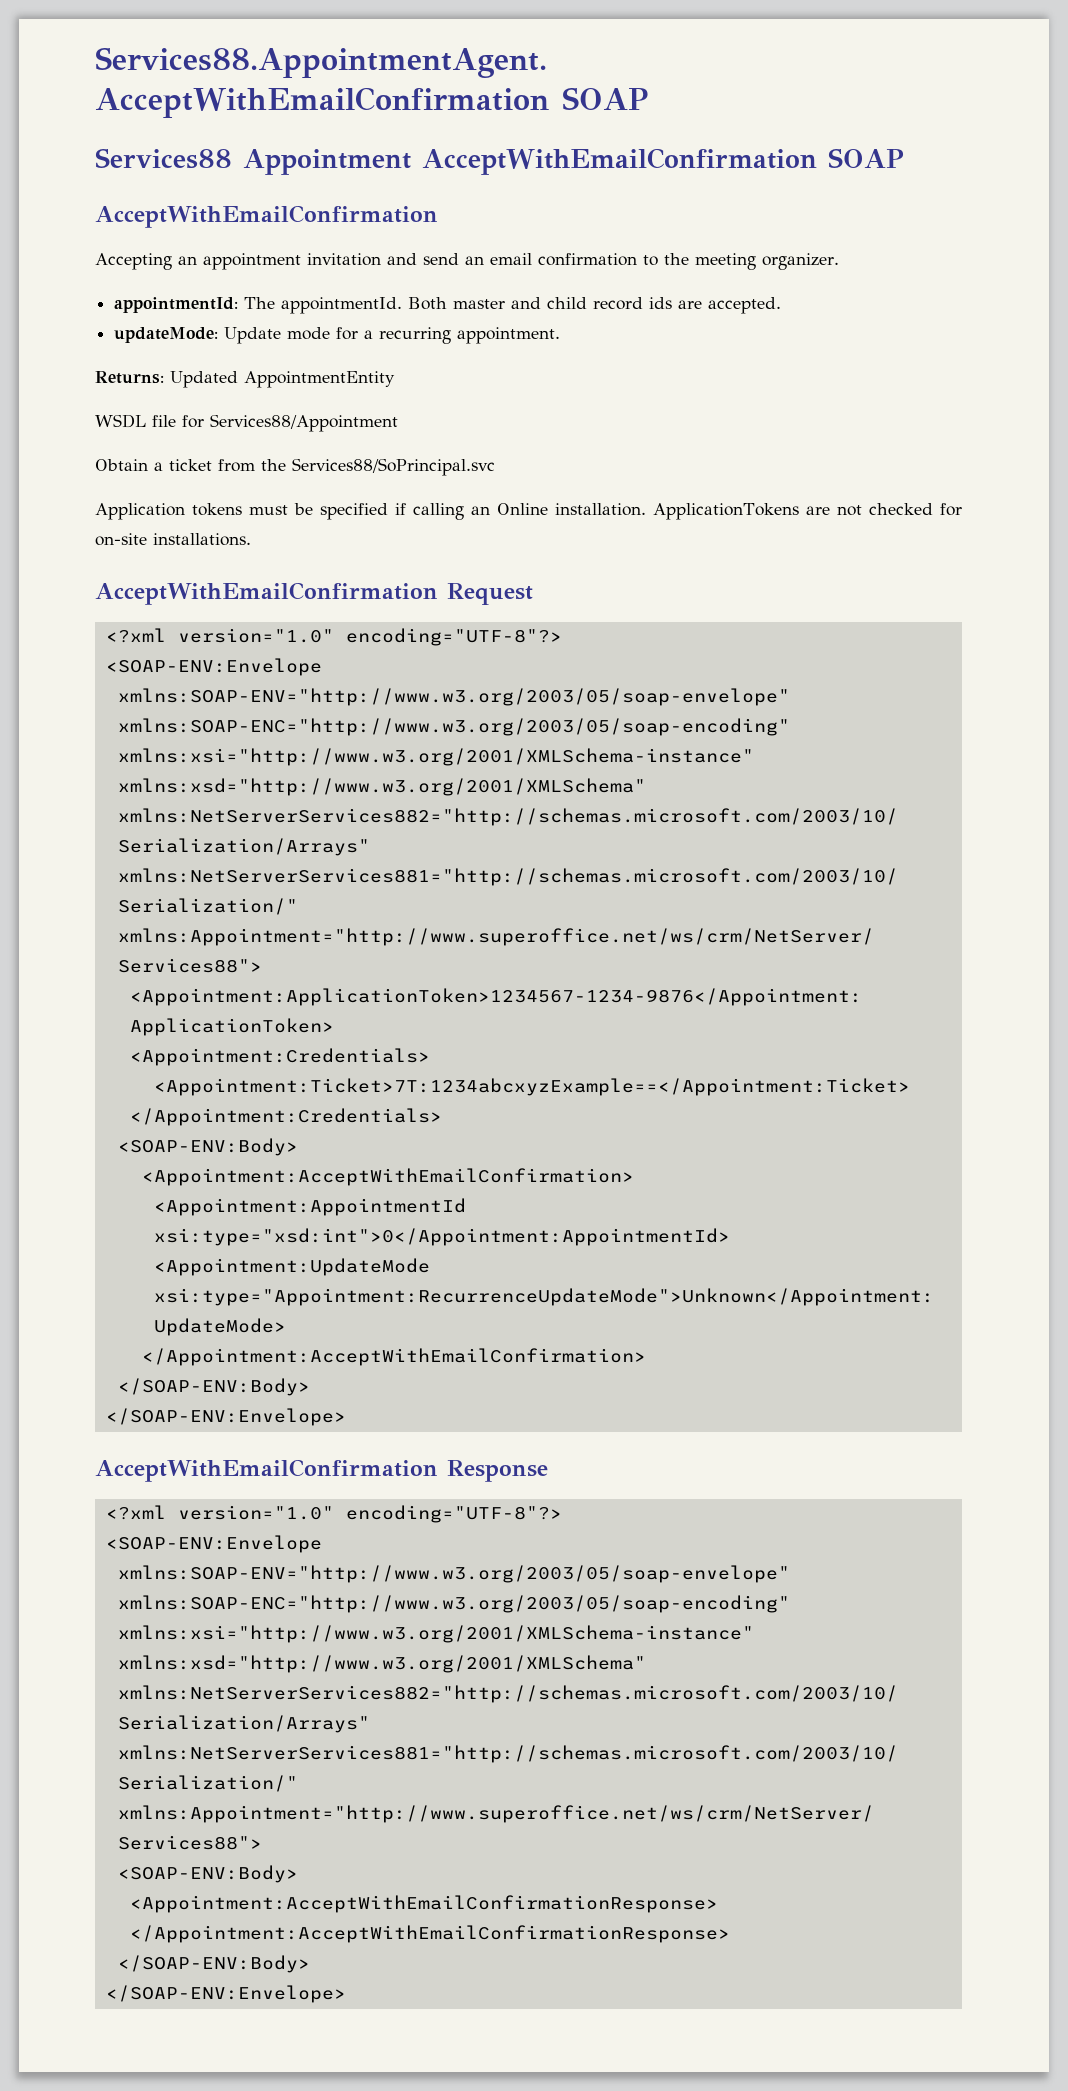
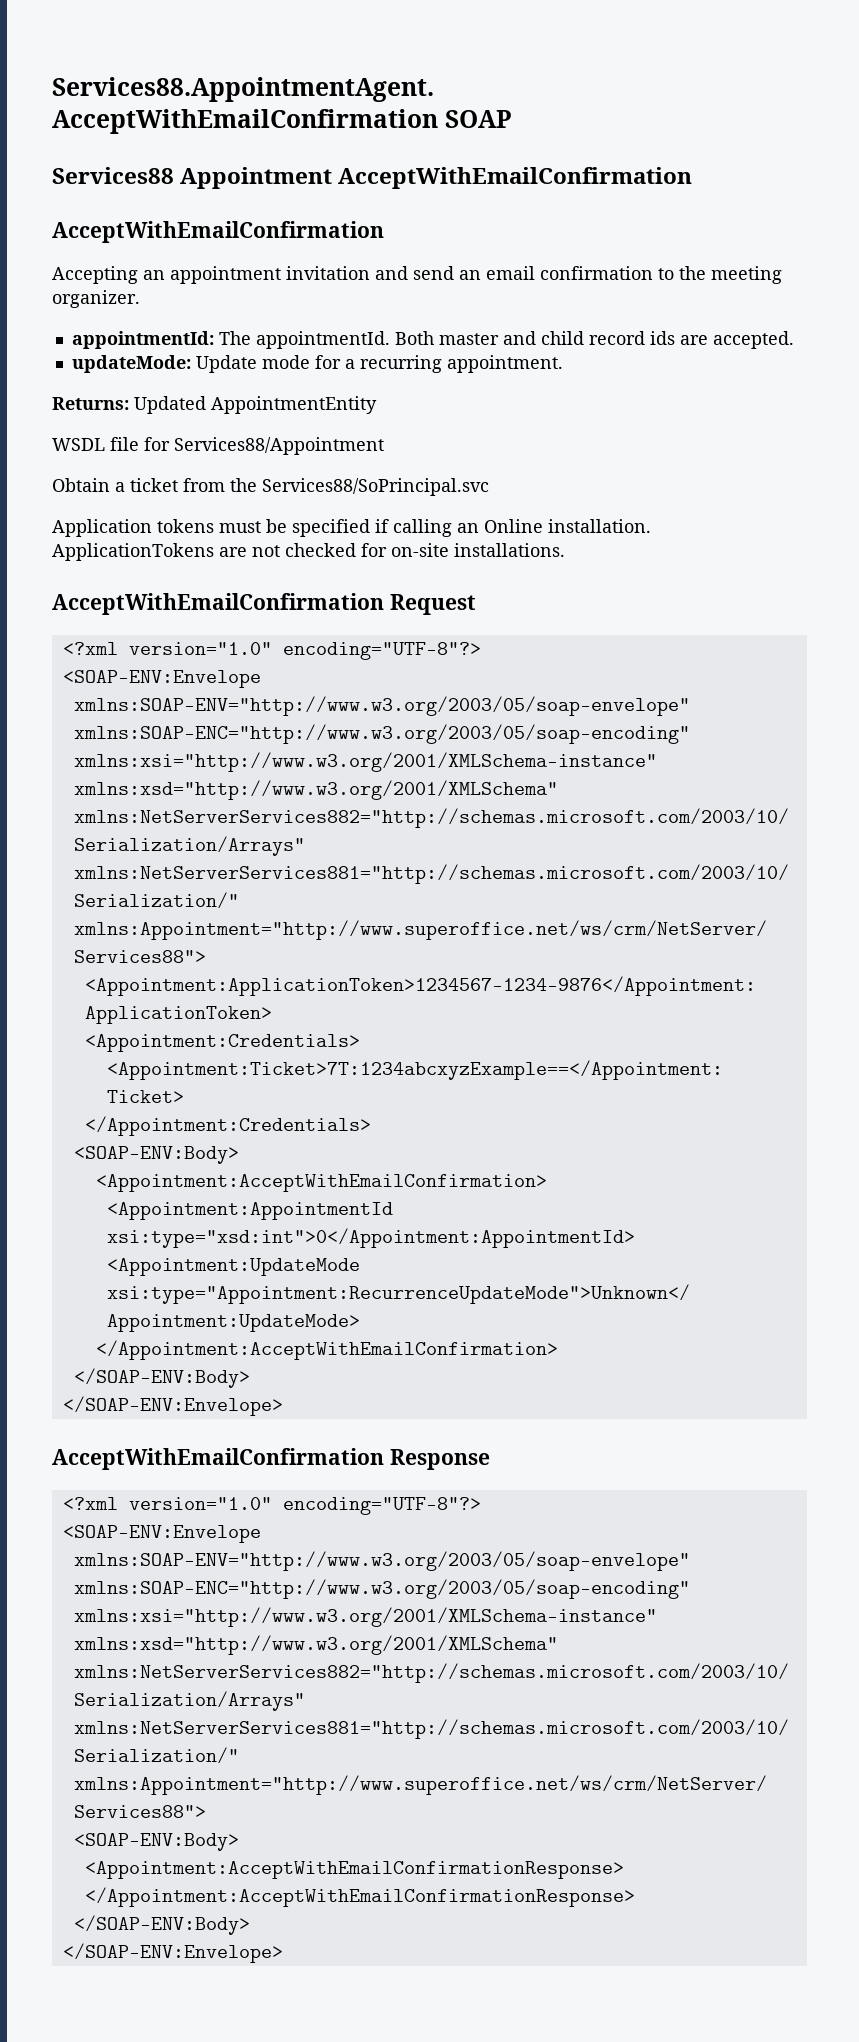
[827,148,904,168] SOAP -> (693, 178) none

